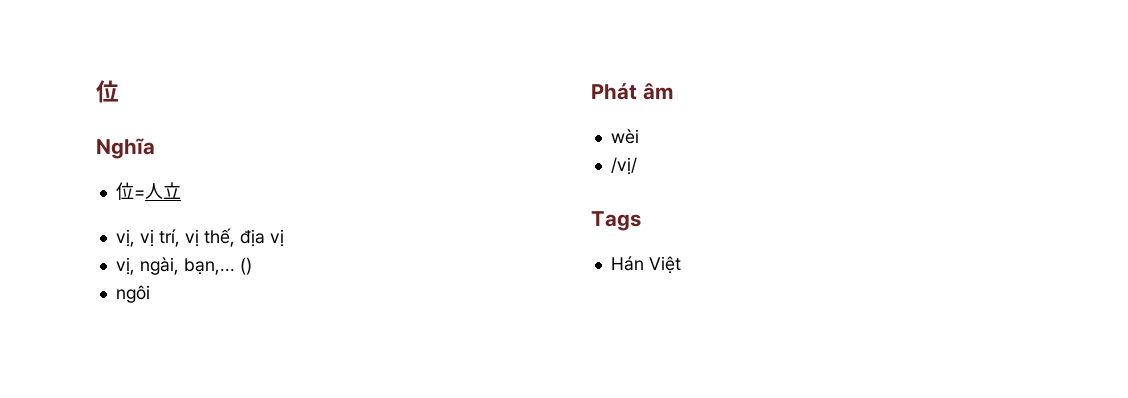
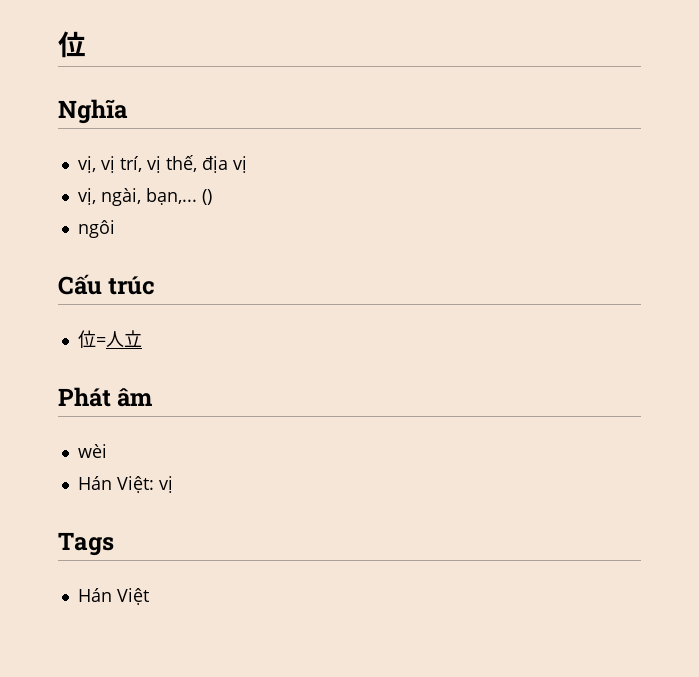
[115,182,181,200] // 位=人立 -> (128, 111) none
(150, 294) none -> [58,274,156,295] [77,330,142,348] // Cấu trúc // 位=人立
[610,157,637,175] /vị/ -> [77,476,173,493] Hán Việt: vị

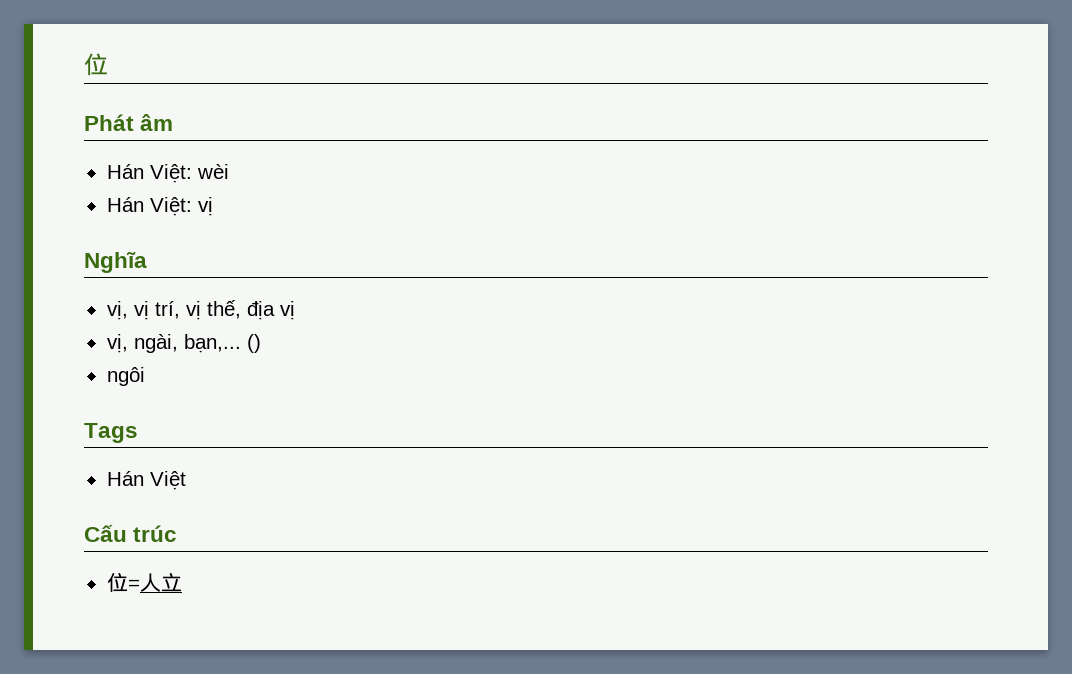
[58,31,86,58] 位 -> [84,53,108,76] [84,114,174,131] [106,164,229,183] [106,197,213,216] 位 // Phát âm // Hán Việt: wèi // Hán Việt: vị
(115, 229) none -> [84,423,138,443] [106,471,186,490] // Tags // Hán Việt
[58,387,153,407] [77,444,107,458] [77,476,173,493] [58,532,114,556] [77,588,149,605] // Phát âm // wèi // Hán Việt: vị // Tags // Hán Việt -> (182, 582) none

